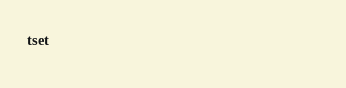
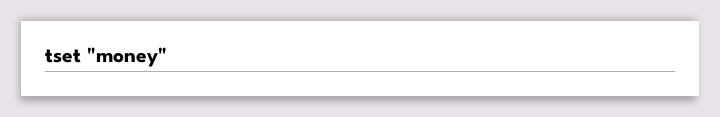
(49, 40) none -> [87,47,167,67] "money"

